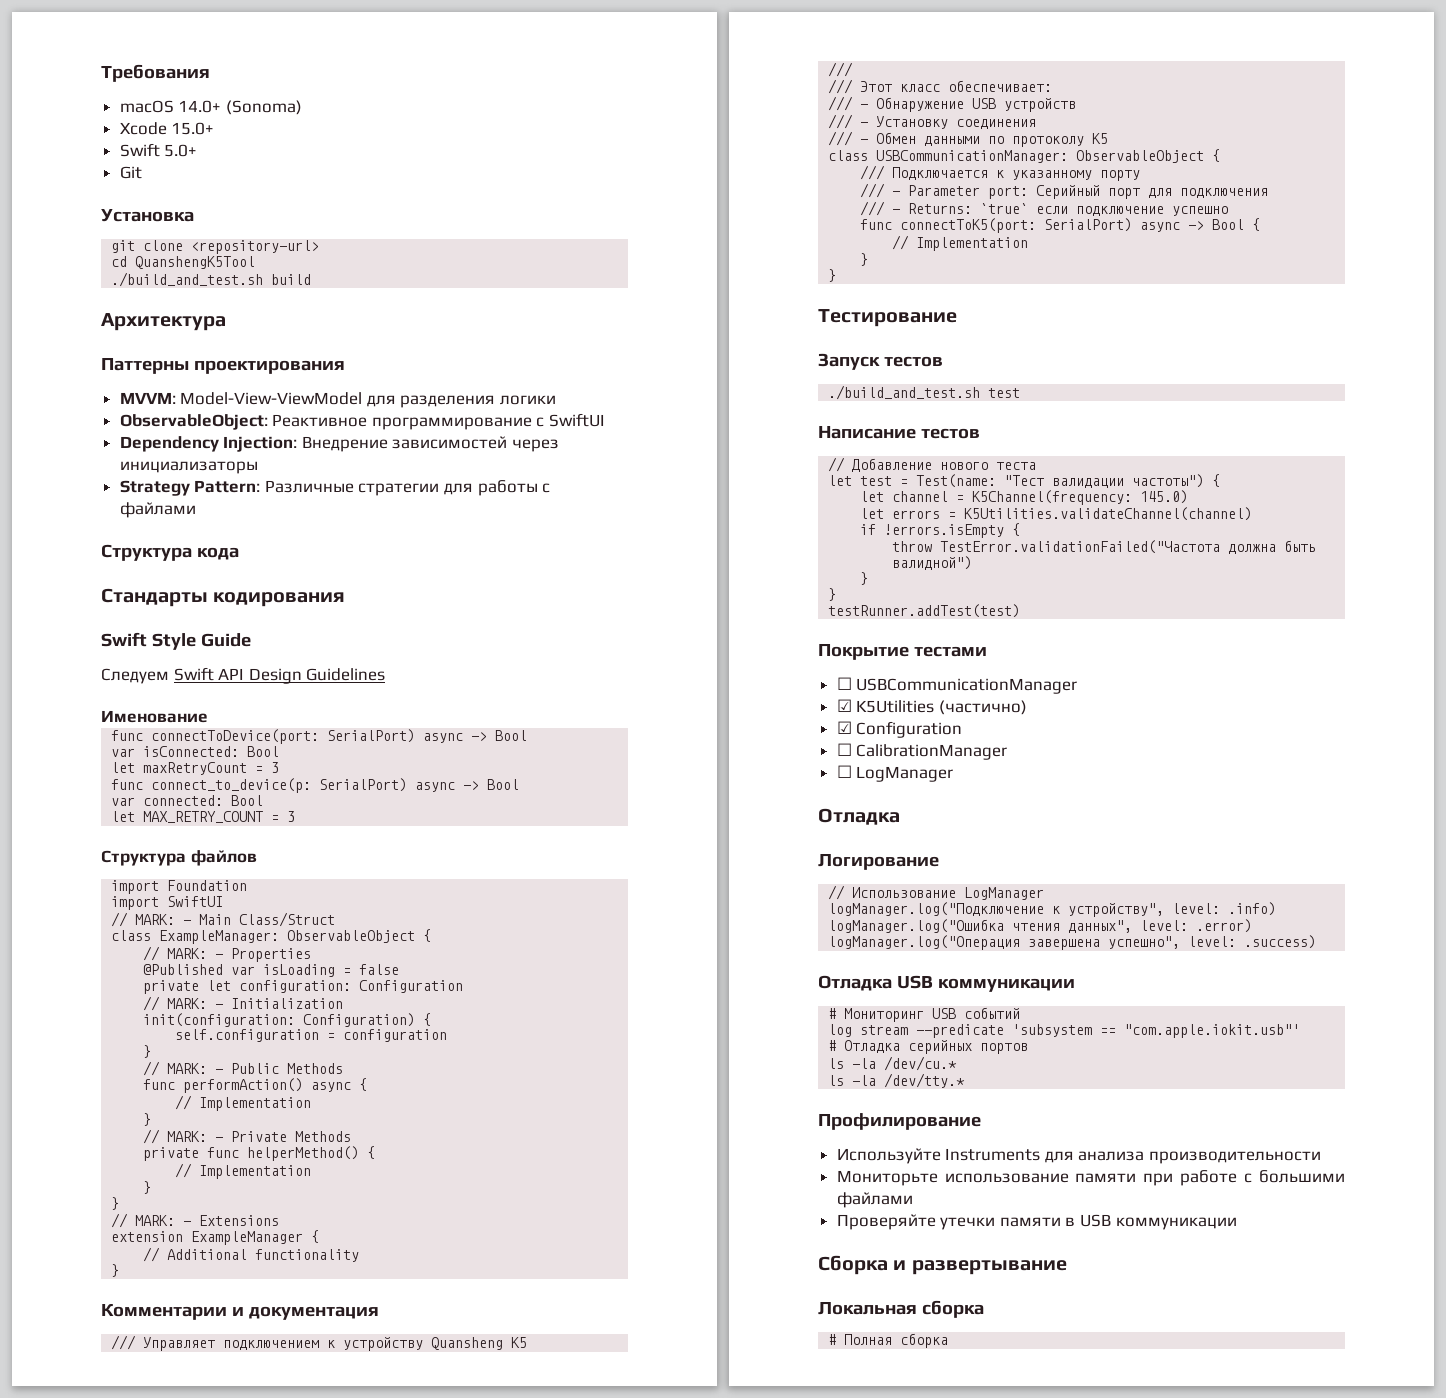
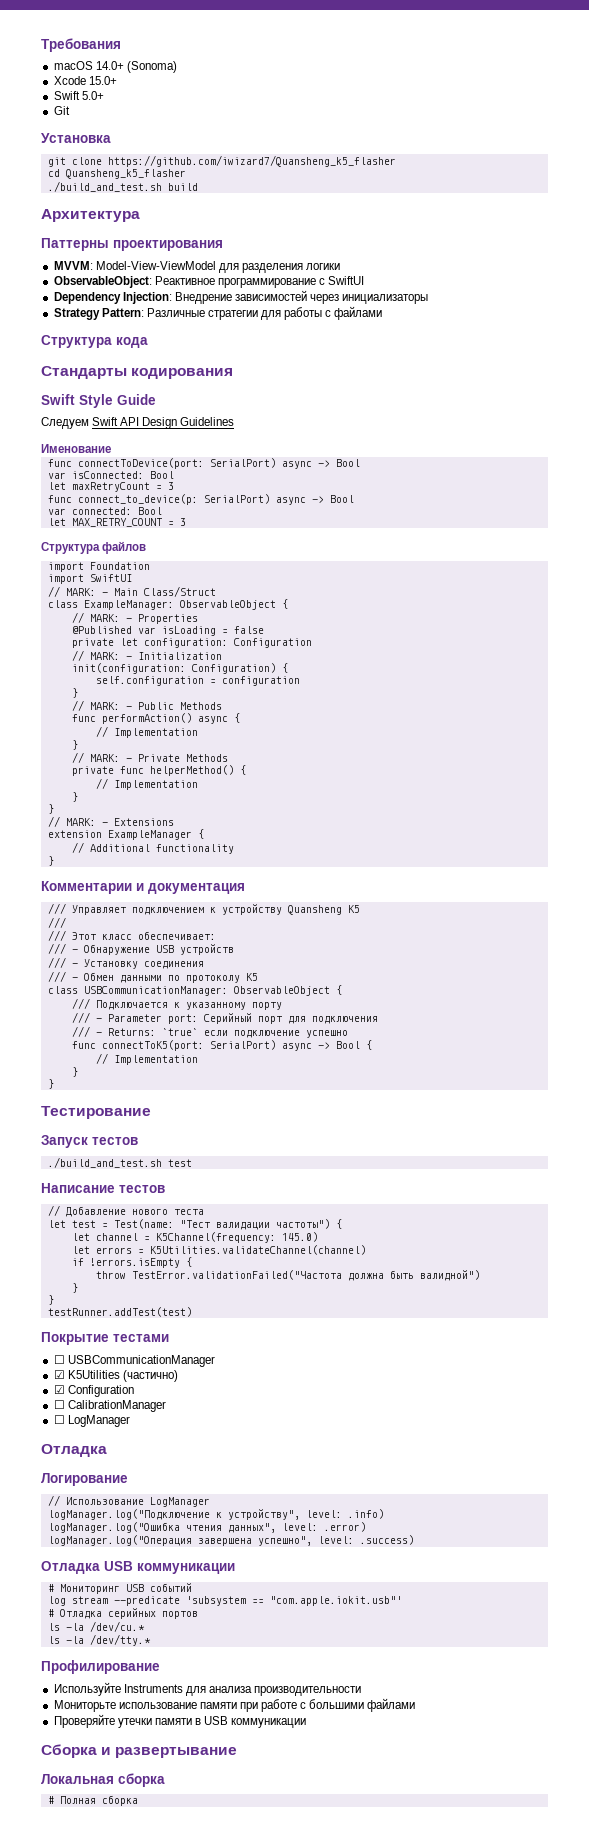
[191,240,320,254] <repository-url> -> [107,155,396,167] https://github.com/iwizard7/Quansheng_k5_flasher
[135,256,256,269] QuanshengK5Tool -> [65,169,186,179] Quansheng_k5_flasher

